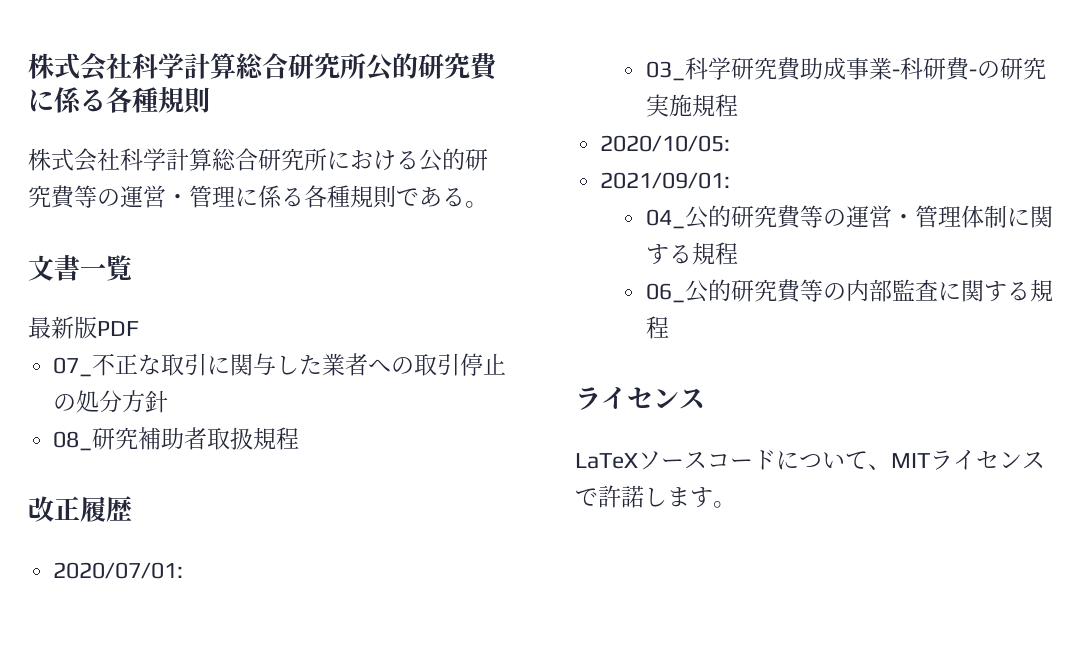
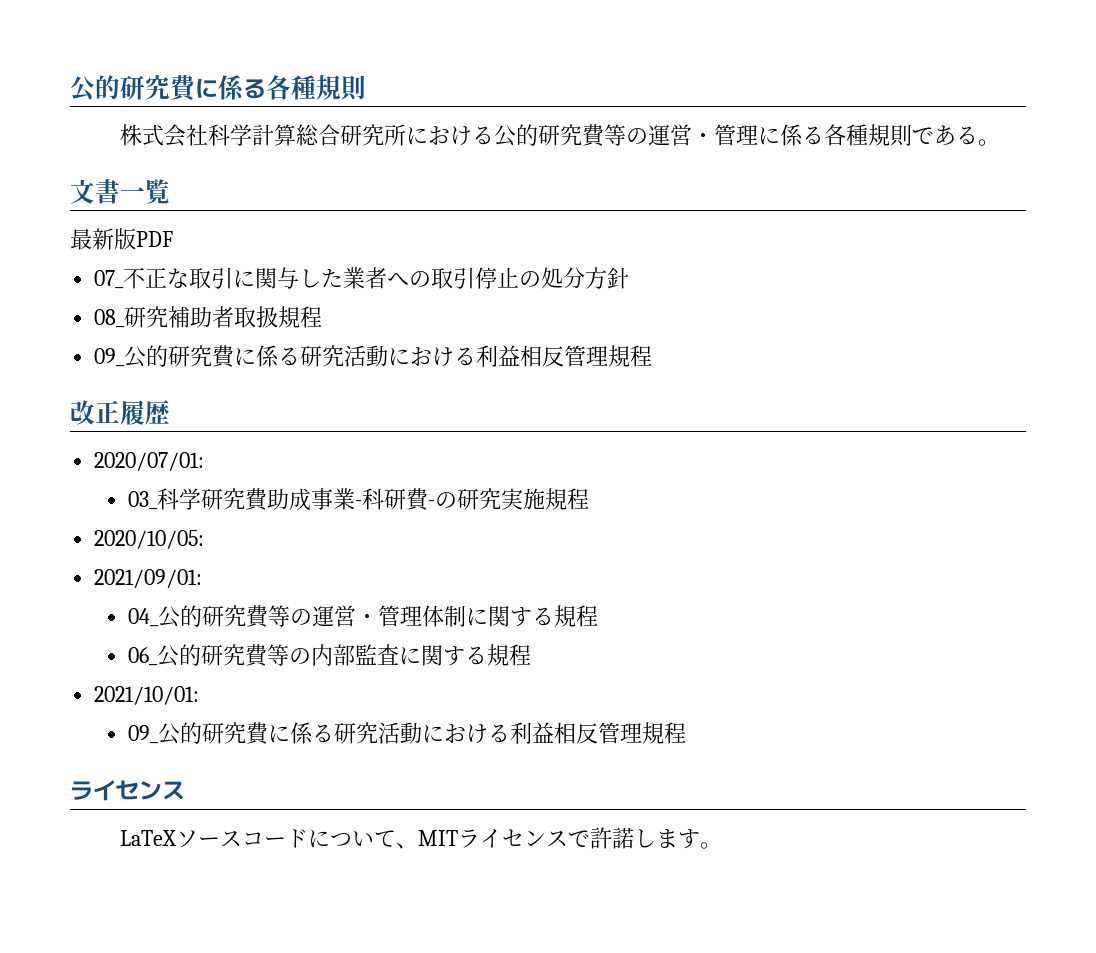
[28,53,366,81] 株式会社科学計算総合研究所 -> (70, 89) none
(300, 438) none -> [94,345,653,368] // 09_公的研究費に係る研究活動における利益相反管理規程
(669, 327) none -> [94,686,200,705] [128,722,687,745] // 2021/10/01: // 09_公的研究費に係る研究活動における利益相反管理規程

